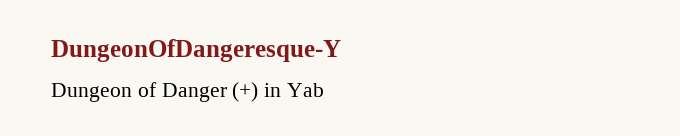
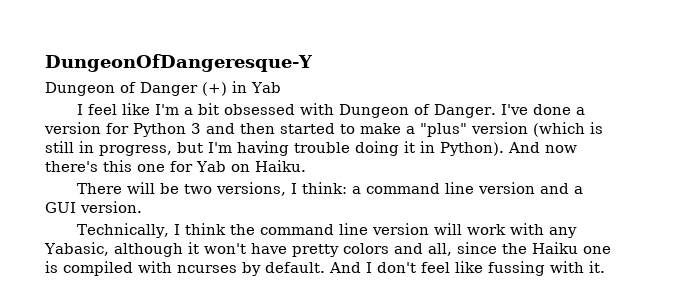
(325, 90) none -> [77,103,586,118] [44,122,603,137] [45,141,577,156] [45,160,306,172] [77,182,584,196] [45,201,142,213] [77,223,578,238] [44,242,611,257] [45,261,605,276] // I feel like I'm a bit obsessed with Dungeon of Danger. I've done a version for Python 3 and then started to make a "plus" version (which is still in progress, but I'm having trouble doing it in Python). And now there's this one for Yab on Haiku. // There will be two versions, I think: a command line version and a GUI version. // Technically, I think the command line version will work with any Yabasic, although it won't have pretty colors and all, since the Haiku one is compiled with ncurses by default. And I don't feel like fussing with it.

